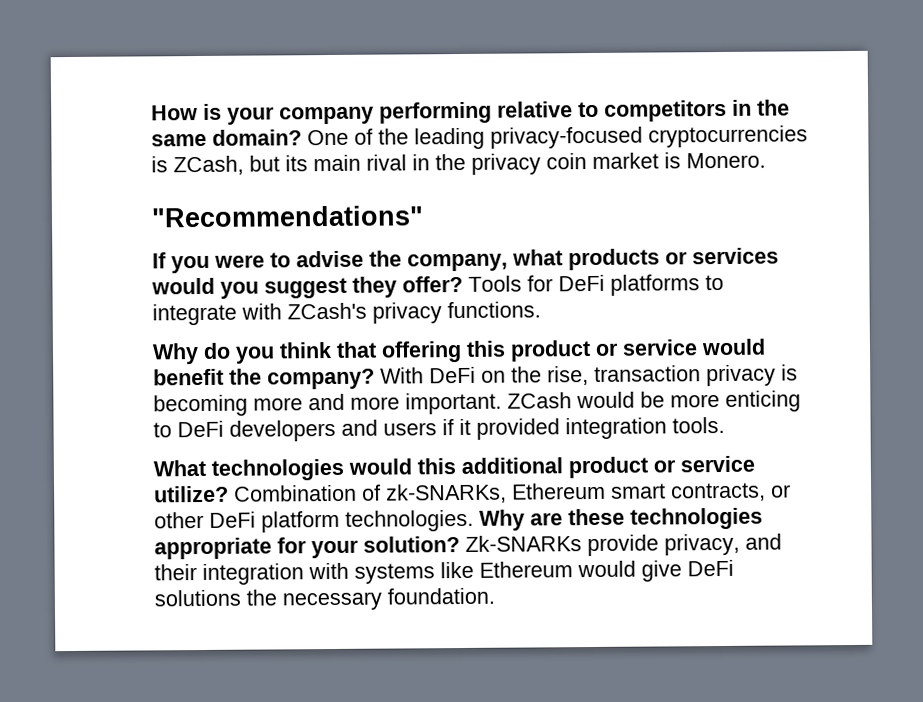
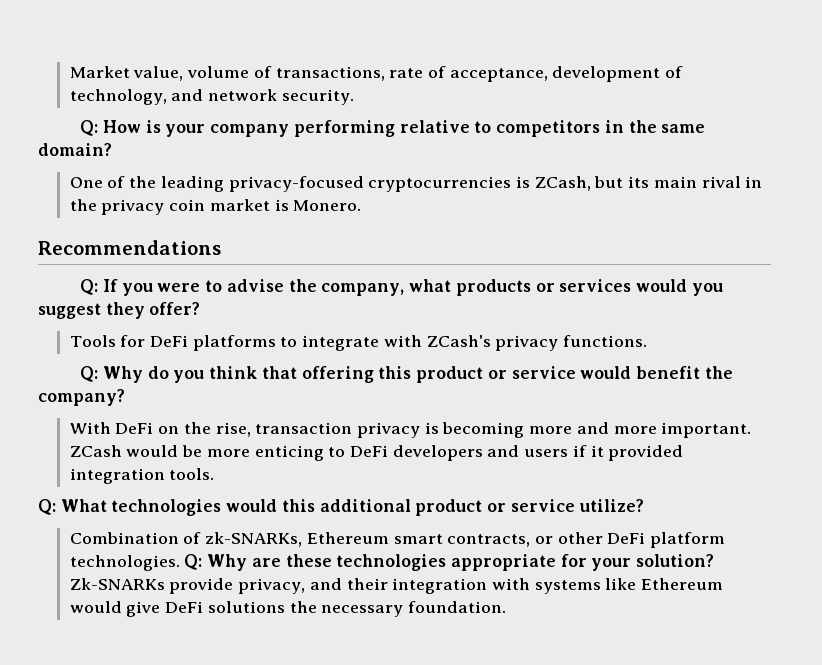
(151, 113) none -> [69,66,684,82] [69,89,354,105] [80,120,99,136] Market value, volume of transactions, rate of acceptance, development of technology, and network security. // Q:
(302, 137) none -> (112, 149) //
[151,205,424,228] "Recommendations" // -> [38,240,221,255] [80,279,99,295] Recommendations // Q:
(463, 284) none -> (201, 308) //
(541, 310) none -> [80,366,99,382] Q:
(375, 379) none -> (125, 397) //
(725, 425) none -> [38,499,56,515] Q:
(229, 494) none -> (644, 505) //
(474, 520) none -> [184,554,203,570] Q:

